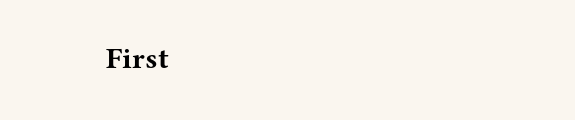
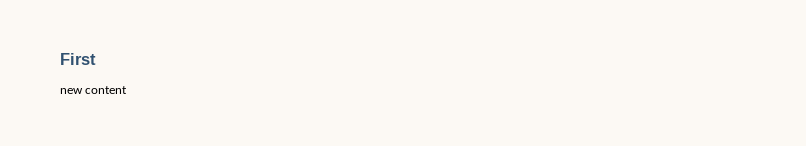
(169, 58) none -> [60,86,128,94] // new content

